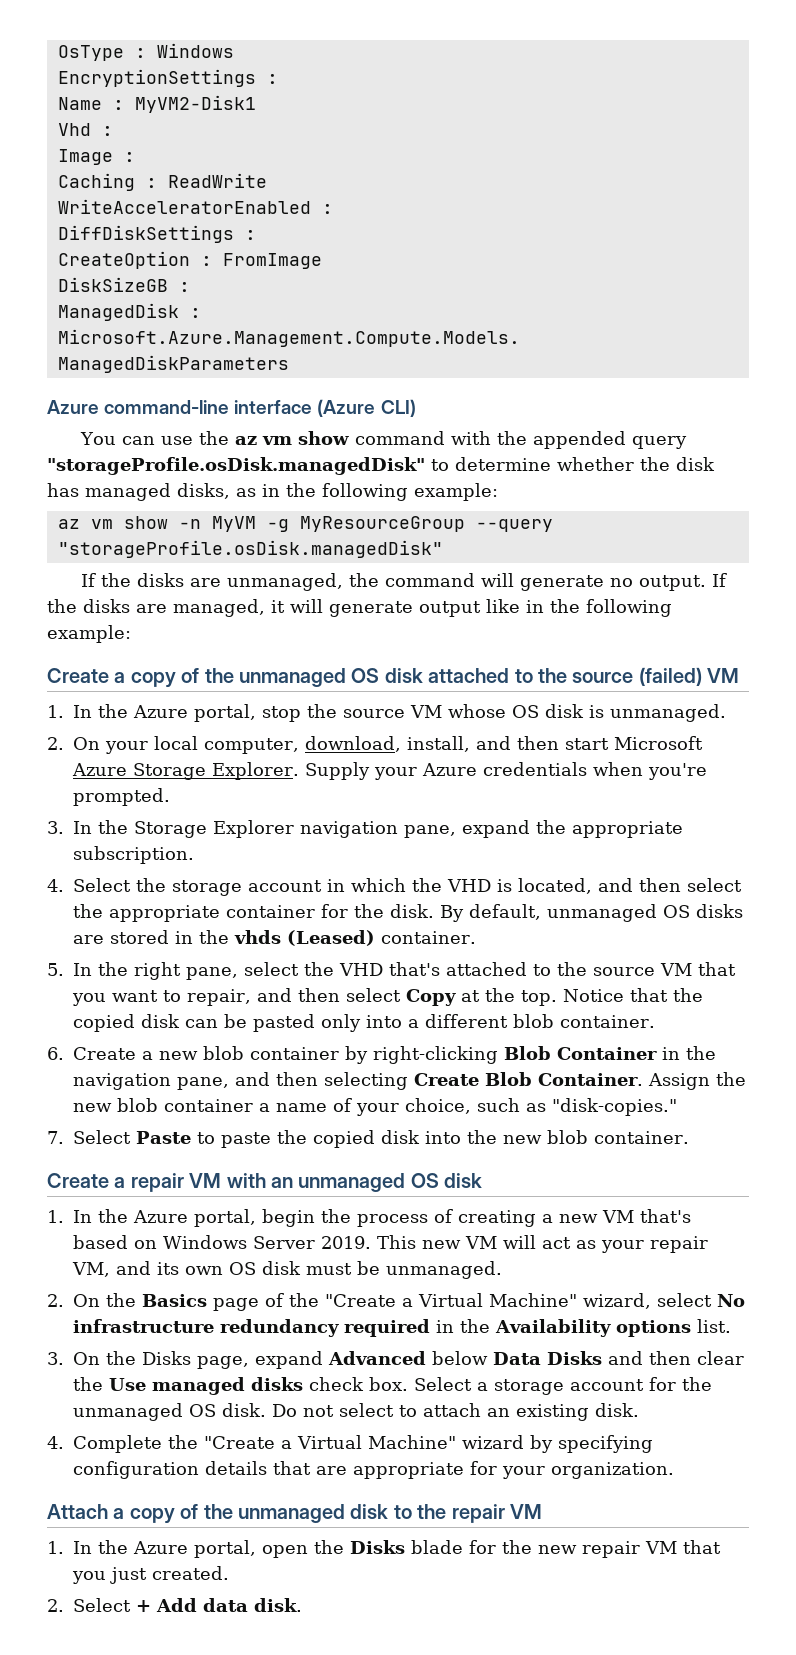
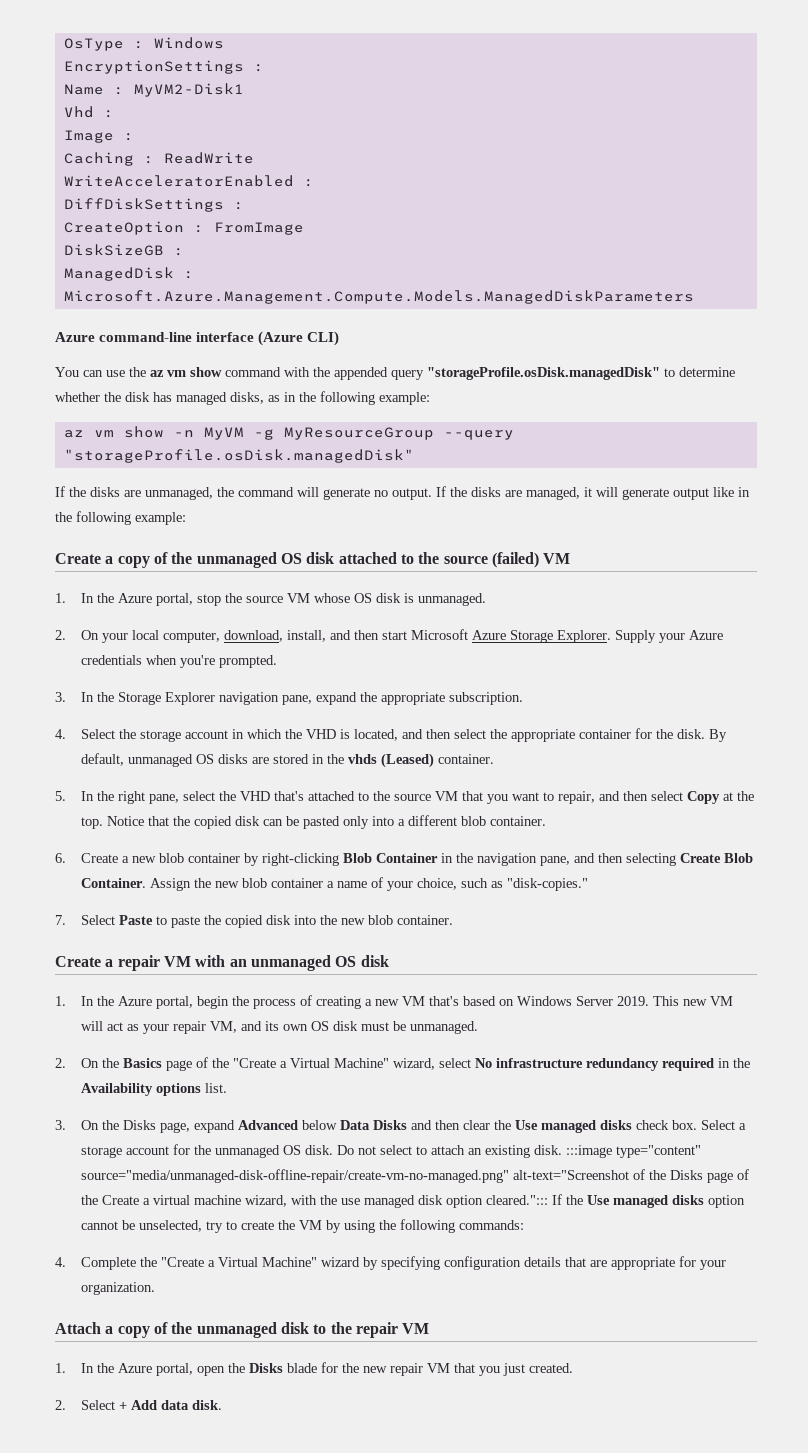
(639, 1410) none -> [566,1145,702,1158] [81,1169,750,1183] [81,1194,746,1208] [81,1219,525,1233] :::image type="content" source="media/unmanaged-disk-offline-repair/create-vm-no-managed.png" alt-text="Screenshot of the Disks page of the Create a virtual machine wizard, with the use managed disk option cleared."::: If the Use managed disks option cannot be unselected, try to create the VM by using the following commands:

